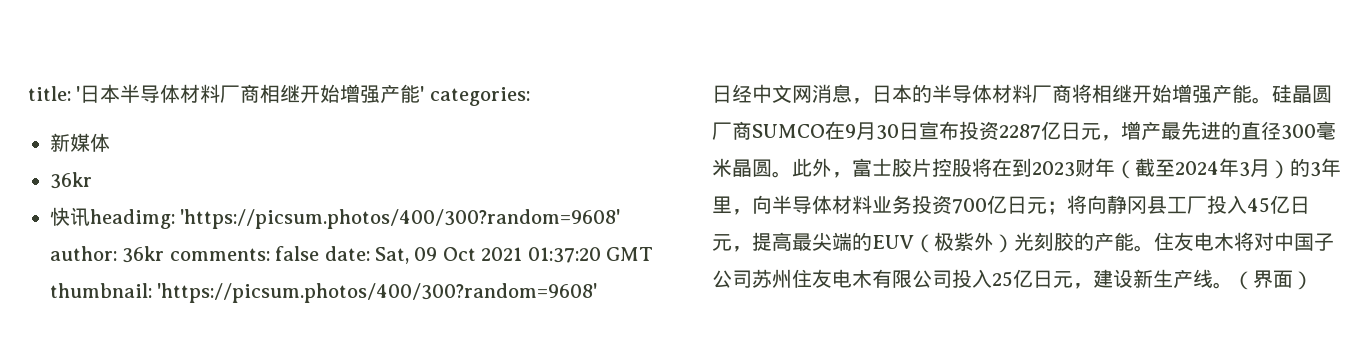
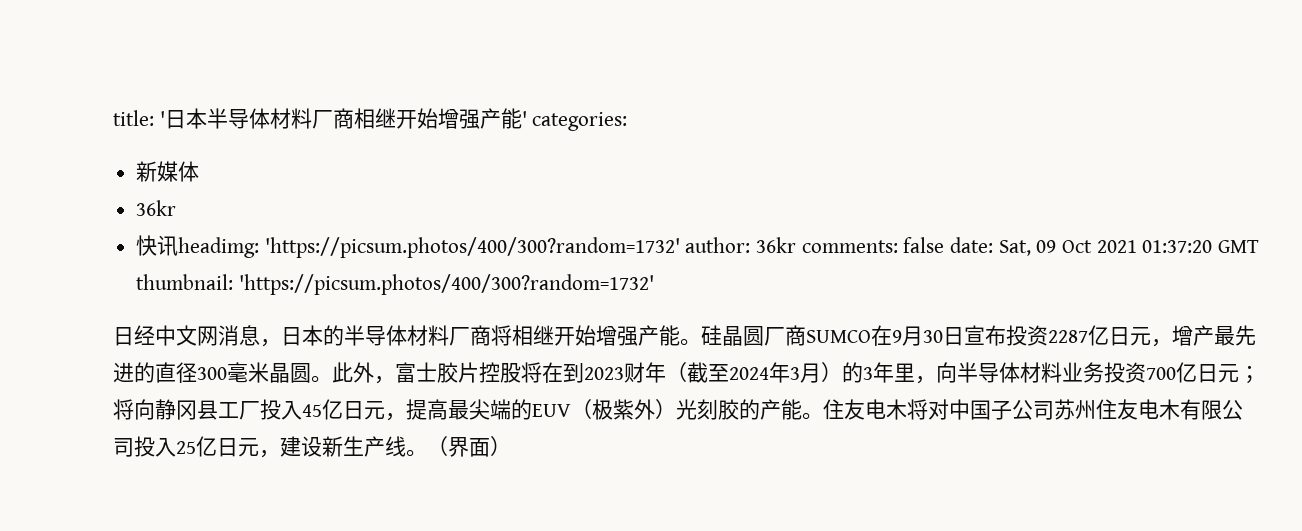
[180,209,621,229] 'https://picsum.photos/400/300?random=9608' -> [264,237,680,258] 'https://picsum.photos/400/300?random=1732'
[157,283,598,303] 'https://picsum.photos/400/300?random=9608' -> [238,274,654,295] 'https://picsum.photos/400/300?random=1732'

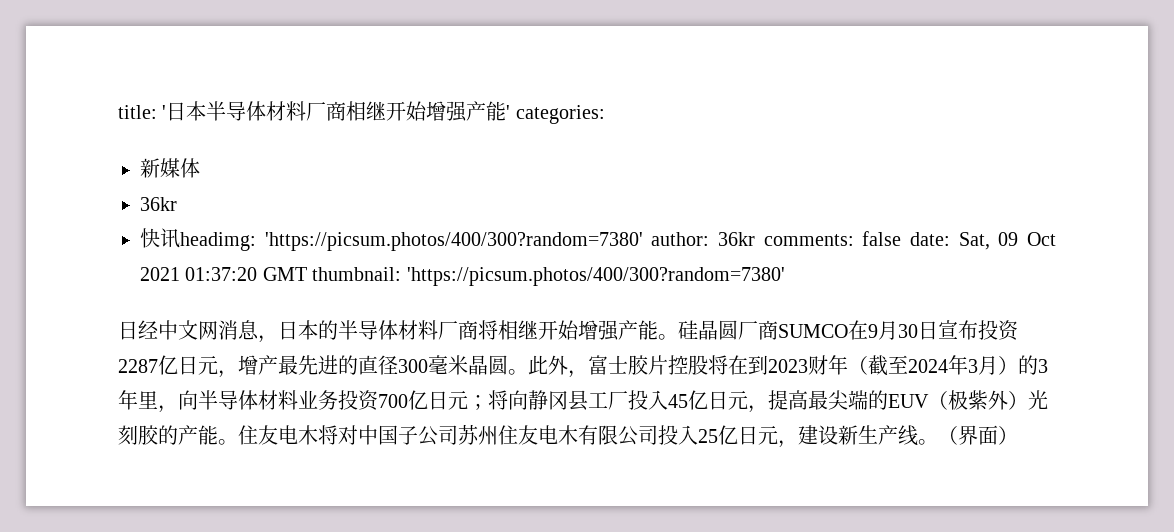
[264,237,680,258] 'https://picsum.photos/400/300?random=1732' -> [264,232,643,251] 'https://picsum.photos/400/300?random=7380'
[238,274,654,295] 'https://picsum.photos/400/300?random=1732' -> [406,267,785,286] 'https://picsum.photos/400/300?random=7380'

